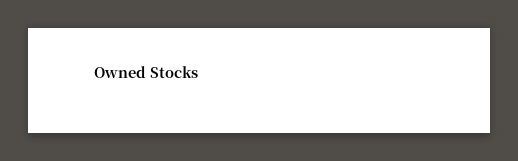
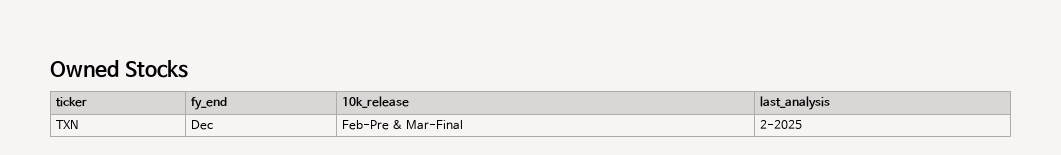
(198, 72) none -> [56,97,88,107] [191,97,228,110] [342,96,410,108] [760,96,831,110] [56,120,80,129] [191,120,214,130] [342,120,464,130] [760,120,803,129] // ticker | fy_end | 10k_release | last_analysis // TXN | Dec | Feb-Pre & Mar-Final | 2-2025

